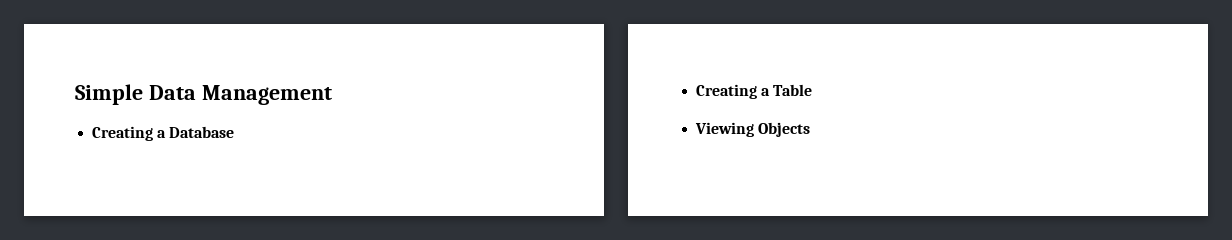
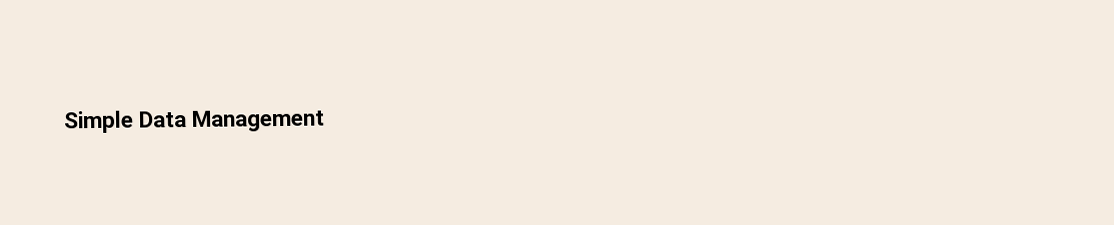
[92,126,235,141] [696,84,813,99] [695,122,811,137] // Creating a Database // Creating a Table // Viewing Objects -> (326, 120) none

